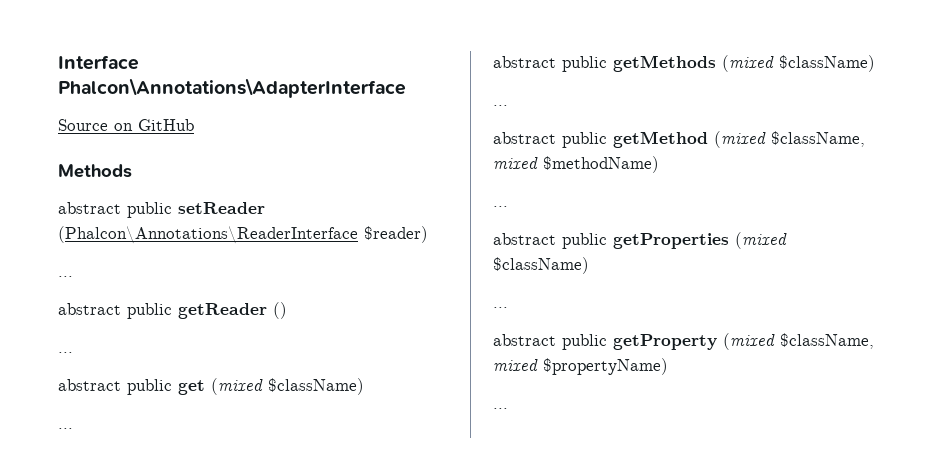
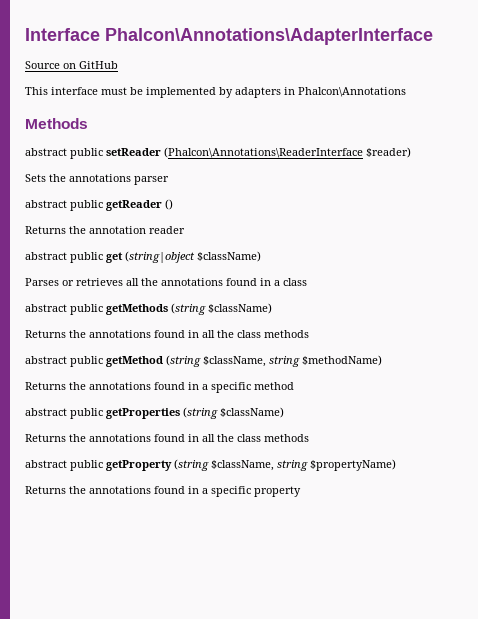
(194, 125) none -> [25,87,406,98] // This interface must be implemented by adapters in Phalcon\Annotations
[58,276,73,277] ... -> [25,174,169,185] Sets the annotations parser
[58,352,73,353] ... -> [25,226,185,234] Returns the annotation reader
[211,378,364,395] [58,428,73,429] (mixed $className) // ... -> [125,251,261,263] [25,278,307,286] (string|object $className) // Parses or retrieves all the annotations found in a class
[722,55,875,72] [493,105,508,106] [493,131,865,148] [493,156,659,173] [493,206,508,207] (mixed $className) // ... // abstract public getMethod (mixed $className, mixed $methodName) // ... -> [171,303,272,315] [25,330,309,338] [25,355,382,367] [25,382,294,393] (string $className) // Returns the annotations found in all the class methods // abstract public getMethod (string $className, string $methodName) // Returns the annotations found in a specific method
[735,232,787,249] [493,257,589,274] [493,307,508,308] [493,333,874,350] [493,358,668,375] [493,408,508,409] (mixed $className) // ... // abstract public getProperty (mixed $className, mixed $propertyName) // ... -> [183,407,284,419] [25,434,309,442] [25,459,396,471] [25,486,301,497] (string $className) // Returns the annotations found in all the class methods // abstract public getProperty (string $className, string $propertyName) // Returns the annotations found in a specific property

